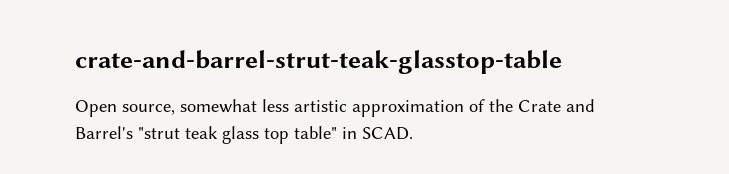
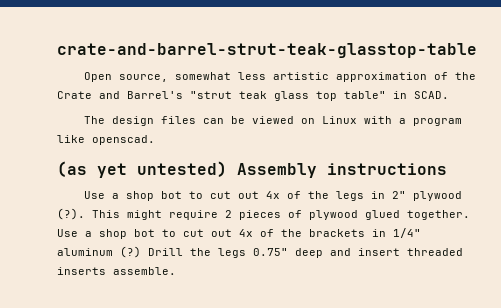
(413, 133) none -> [83,116,462,126] [57,135,155,145] [57,161,447,178] [83,191,462,201] [57,208,470,220] [57,228,421,239] [57,246,463,258] [57,267,176,275] // The design files can be viewed on Linux with a program like openscad. // (as yet untested) Assembly instructions // Use a shop bot to cut out 4x of the legs in 2" plywood (?). This might require 2 pieces of plywood glued together. Use a shop bot to cut out 4x of the brackets in 1/4" aluminum (?) Drill the legs 0.75" deep and insert threaded inserts assemble.

